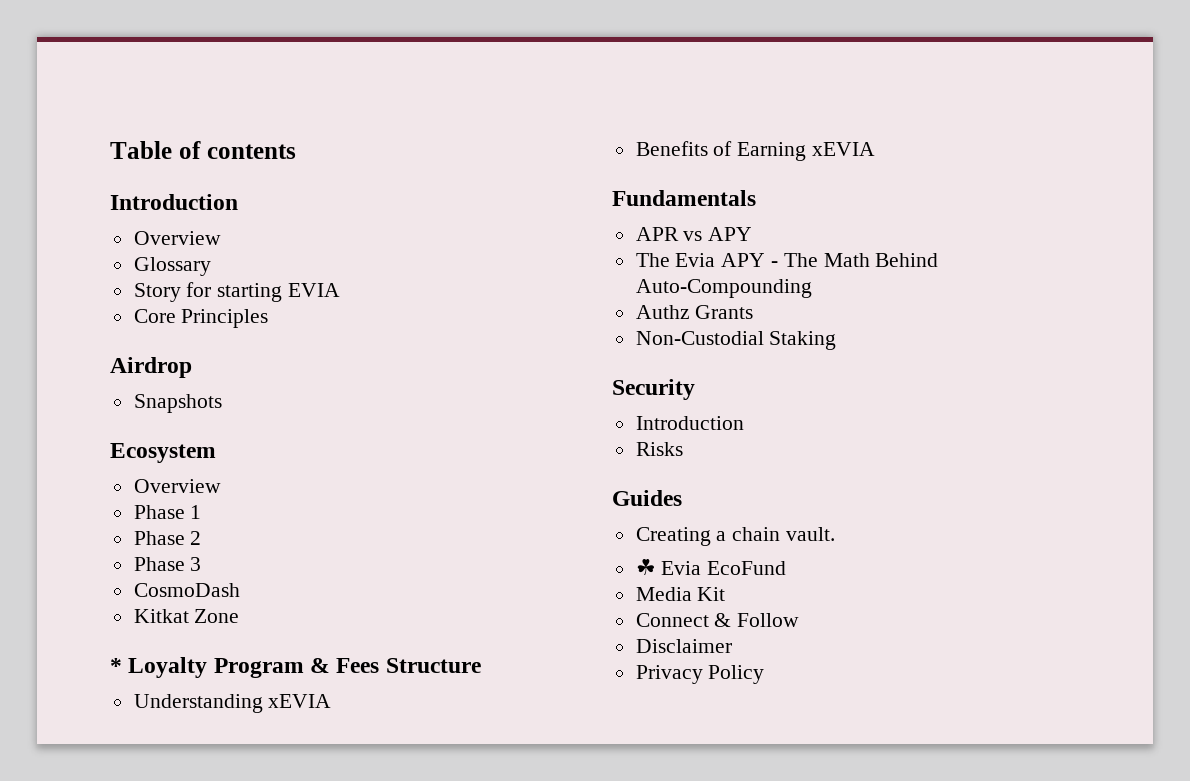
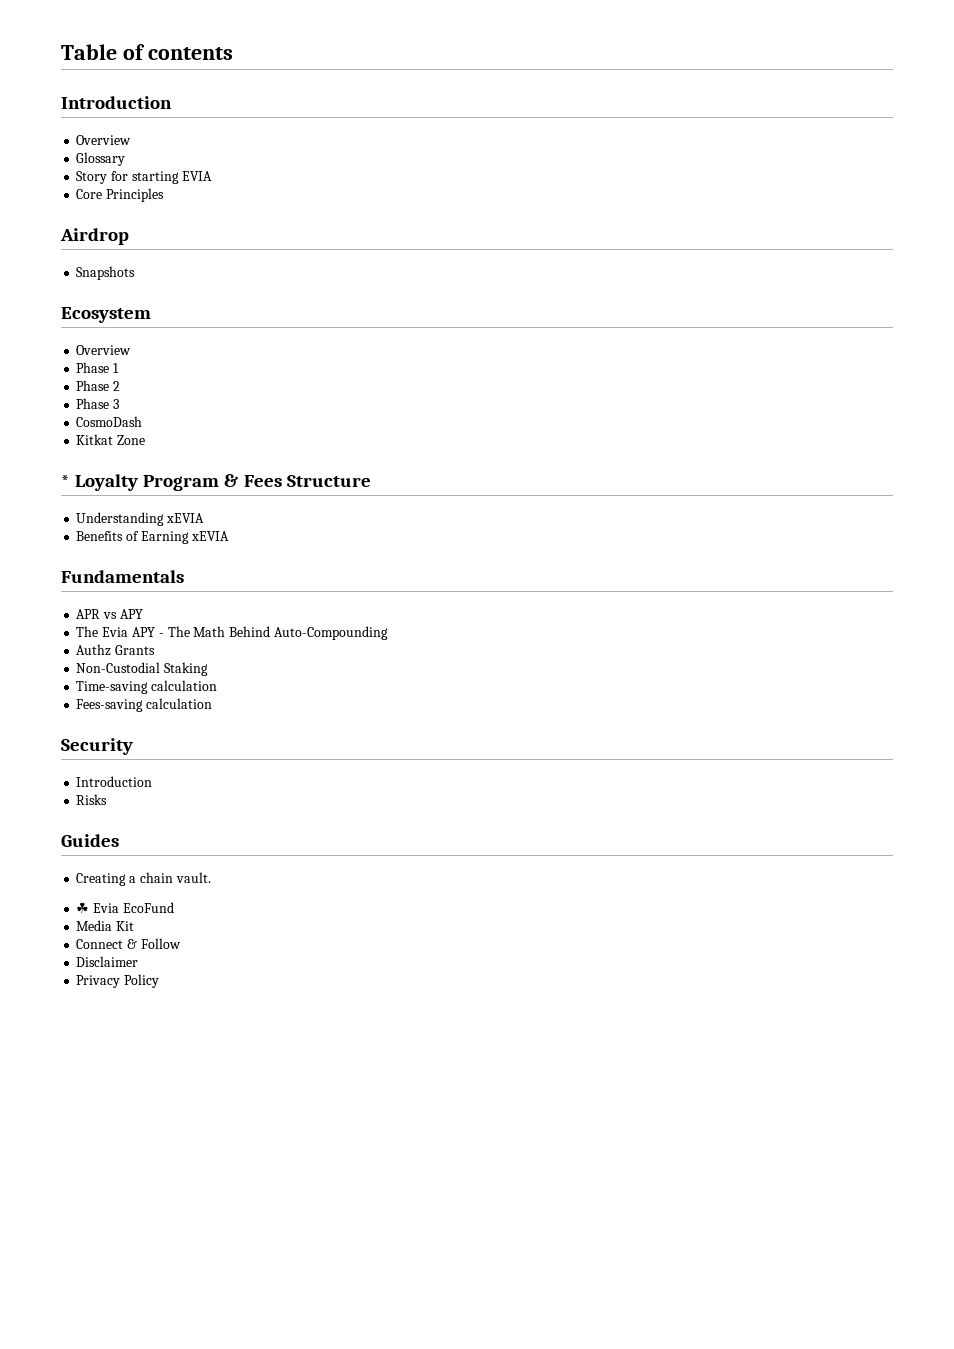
(837, 340) none -> [76,680,218,694] [76,698,213,712] // Time-saving calculation // Fees-saving calculation

